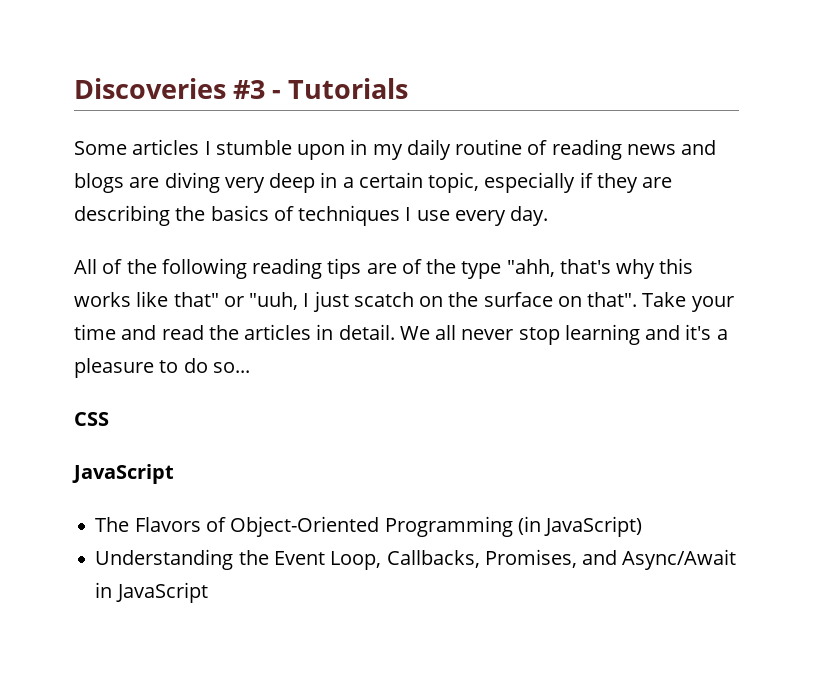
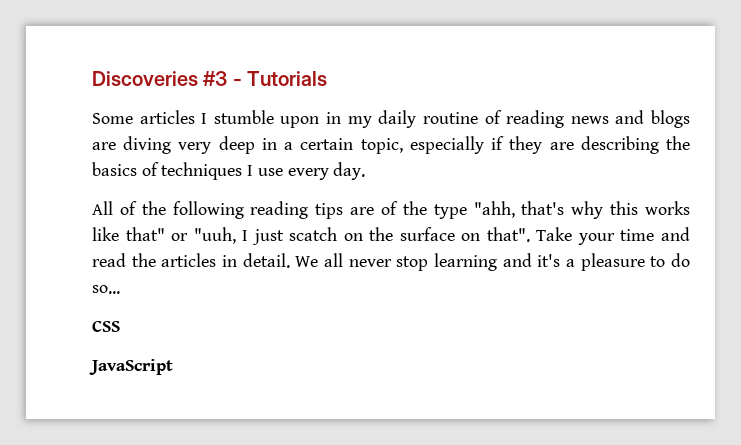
[95,516,643,537] [95,549,737,570] [95,582,208,603] // The Flavors of Object-Oriented Programming (in JavaScript) // Understanding the Event Loop, Callbacks, Promises, and Async/Await in JavaScript -> (173, 367) none

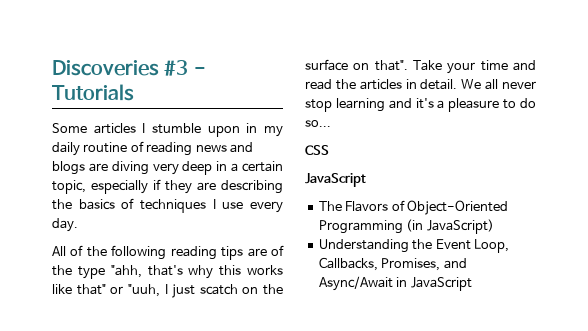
(173, 367) none -> [318,200,508,215] [318,219,494,234] [318,239,509,253] [318,257,467,271] [318,276,472,291] // The Flavors of Object-Oriented Programming (in JavaScript) // Understanding the Event Loop, Callbacks, Promises, and Async/Await in JavaScript

